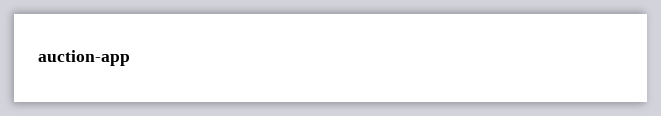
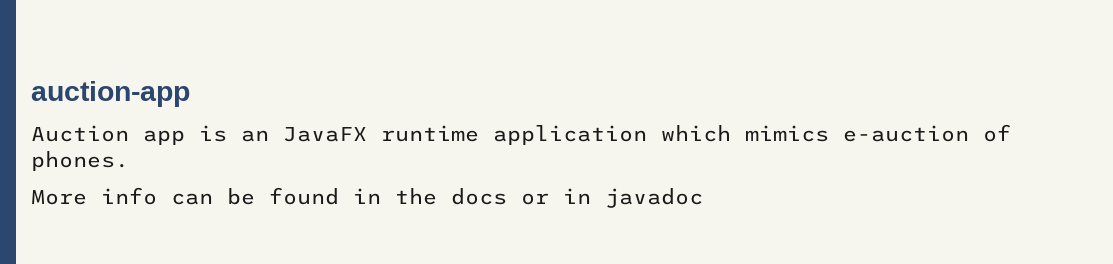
(130, 58) none -> [31,124,1011,145] [31,151,129,171] [31,187,703,208] // Auction app is an JavaFX runtime application which mimics e-auction of phones. // More info can be found in the docs or in javadoc

